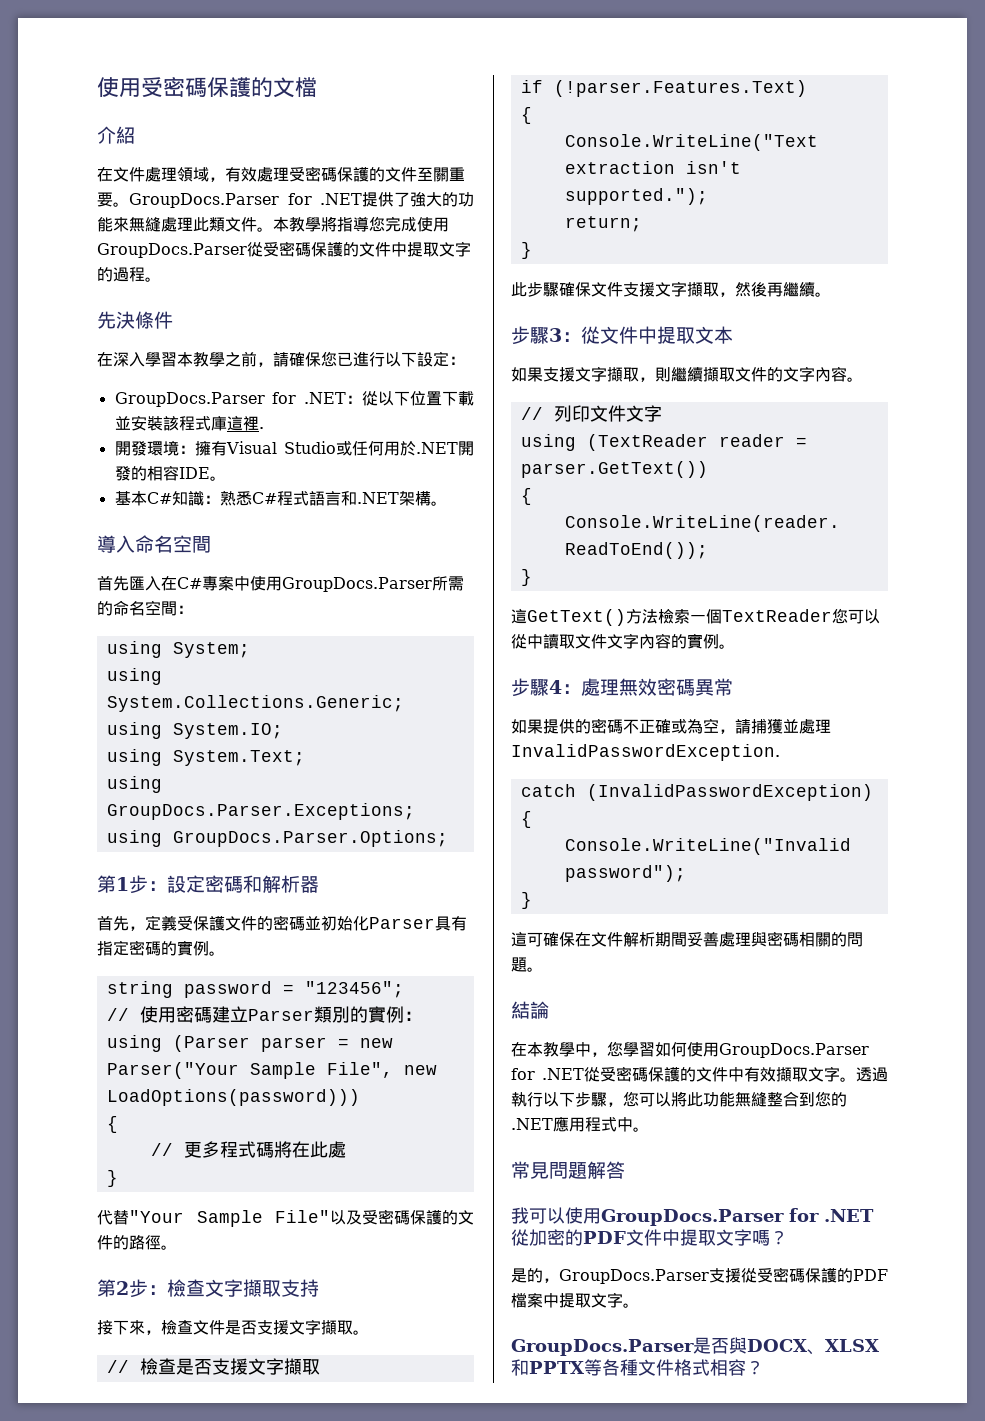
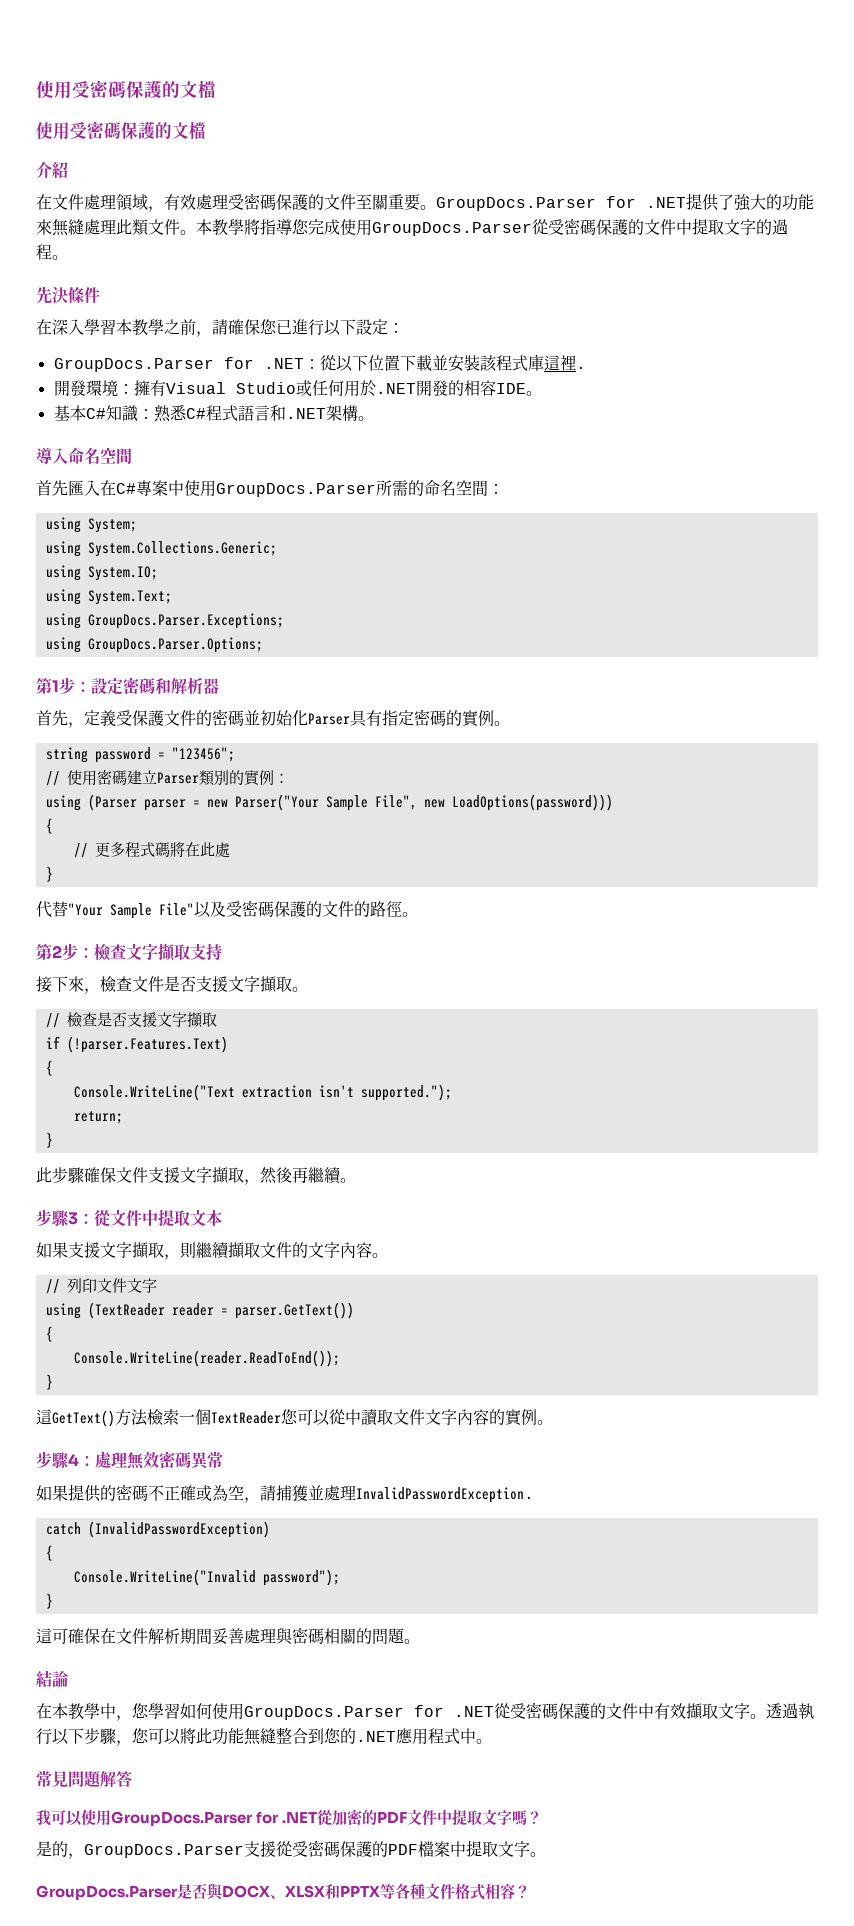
[97,77,317,98] 使用受密碼保護的文檔 -> [36,80,216,99] [36,121,206,140] 使用受密碼保護的文檔 // 使用受密碼保護的文檔

